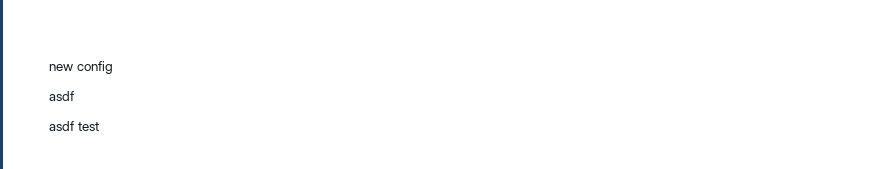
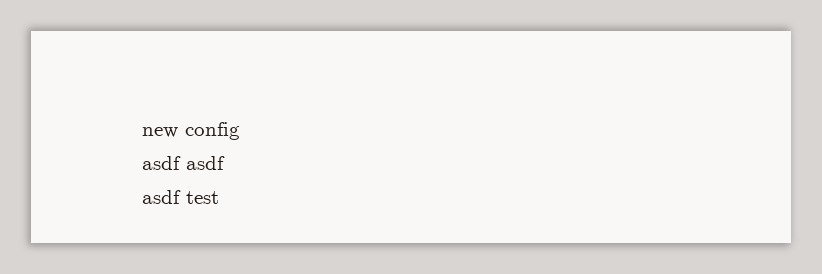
(74, 96) none -> [186,156,225,170] asdf

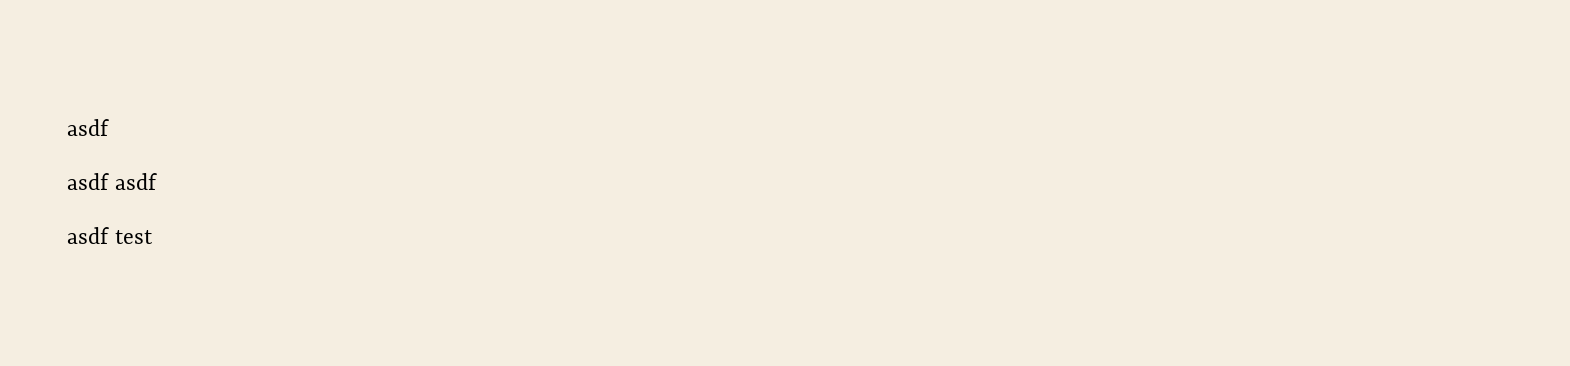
[142,122,240,140] new config -> [67,119,109,136] asdf

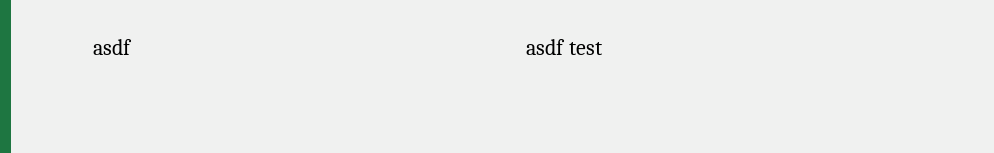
[67,119,109,136] [67,173,157,190] asdf // asdf asdf -> [93,39,132,55] asdf

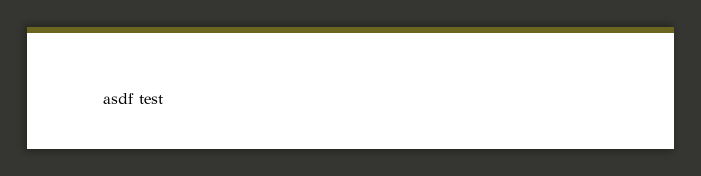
[93,39,132,55] [526,39,565,55] asdf // asdf -> [103,93,134,104] asdf

